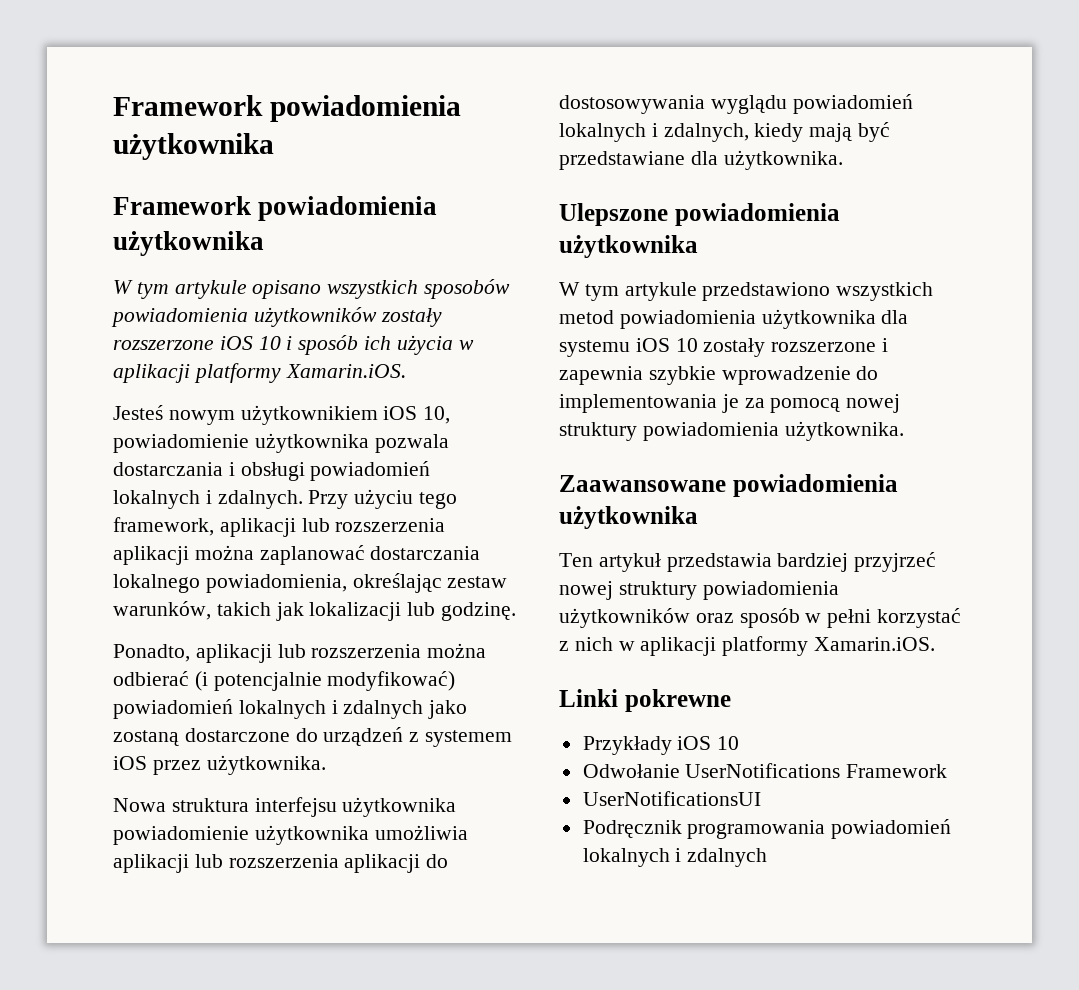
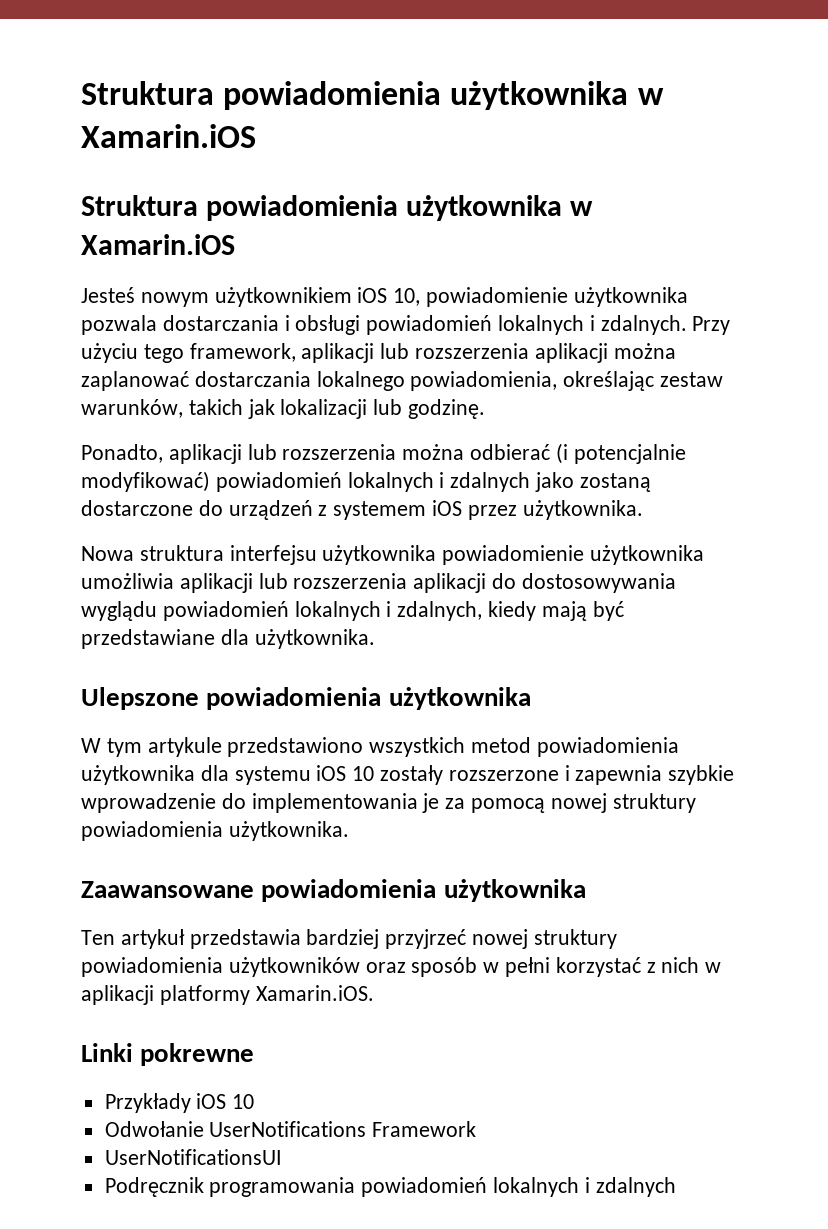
[113,95,461,122] [113,133,274,160] [113,196,438,221] [113,231,264,256] [113,279,511,299] [111,307,442,327] [113,335,474,355] [113,363,406,383] Framework powiadomienia użytkownika // Framework powiadomienia użytkownika // W tym artykule opisano wszystkich sposobów powiadomienia użytkowników zostały rozszerzone iOS 10 i sposób ich użycia w aplikacji platformy Xamarin.iOS. -> [81,81,664,110] [81,124,256,148] [81,195,594,221] [81,234,235,255] Struktura powiadomienia użytkownika w Xamarin.iOS // Struktura powiadomienia użytkownika w Xamarin.iOS

